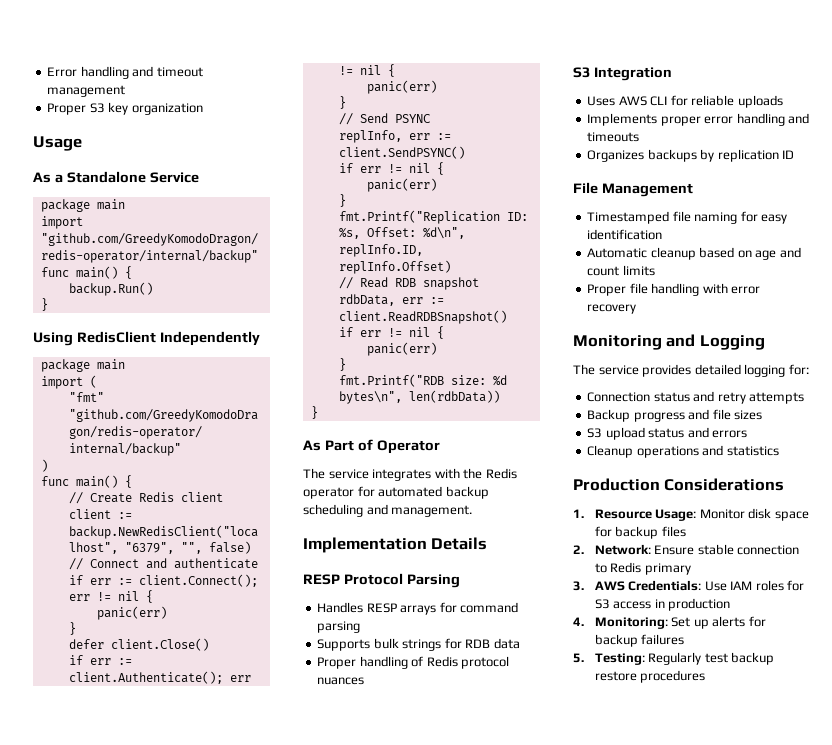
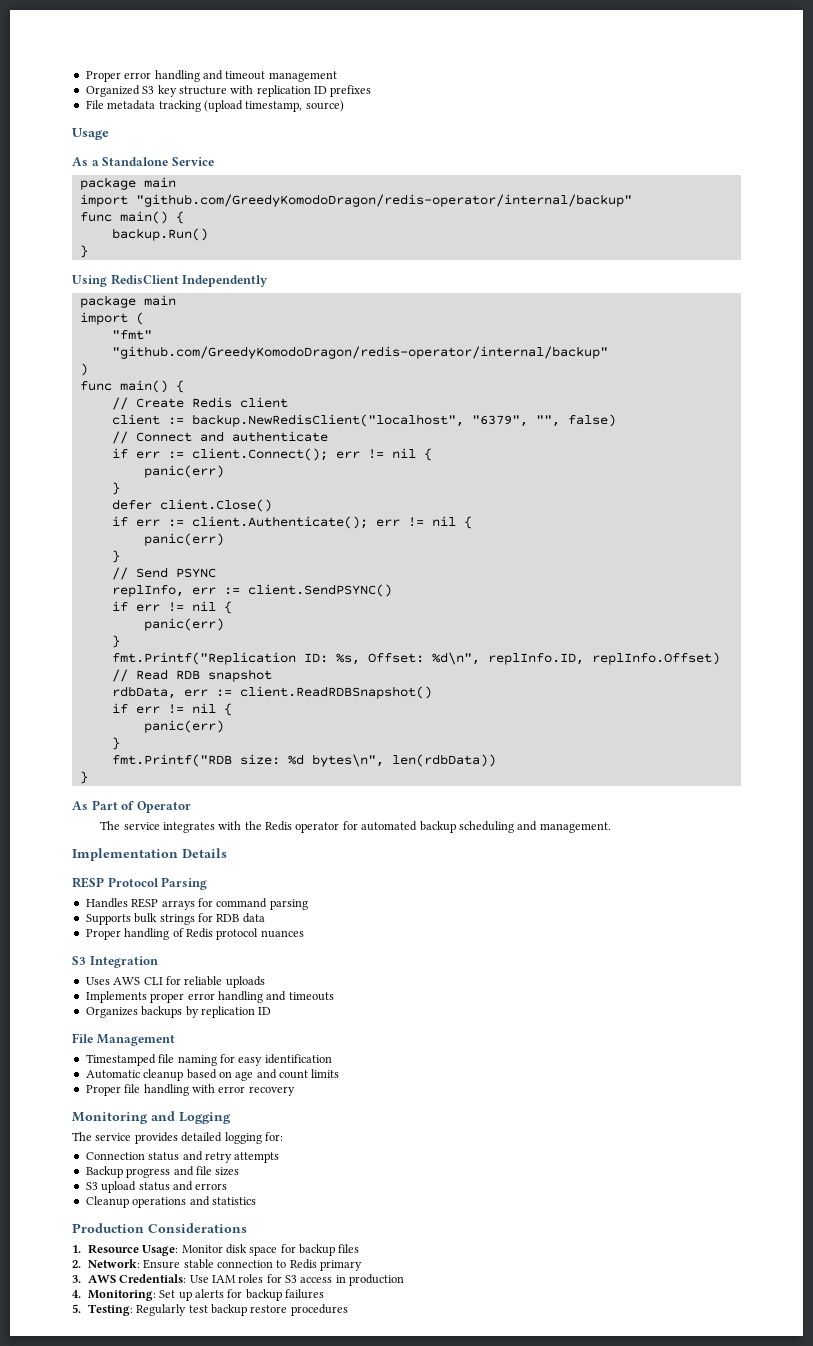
[47,67,78,77] Error -> [85,71,152,82] Proper error
[47,103,87,115] Proper -> [85,85,140,97] Organized
[131,103,203,115] organization -> [178,85,372,97] [85,100,344,112] structure with replication ID prefixes // File metadata tracking (upload timestamp, source)

